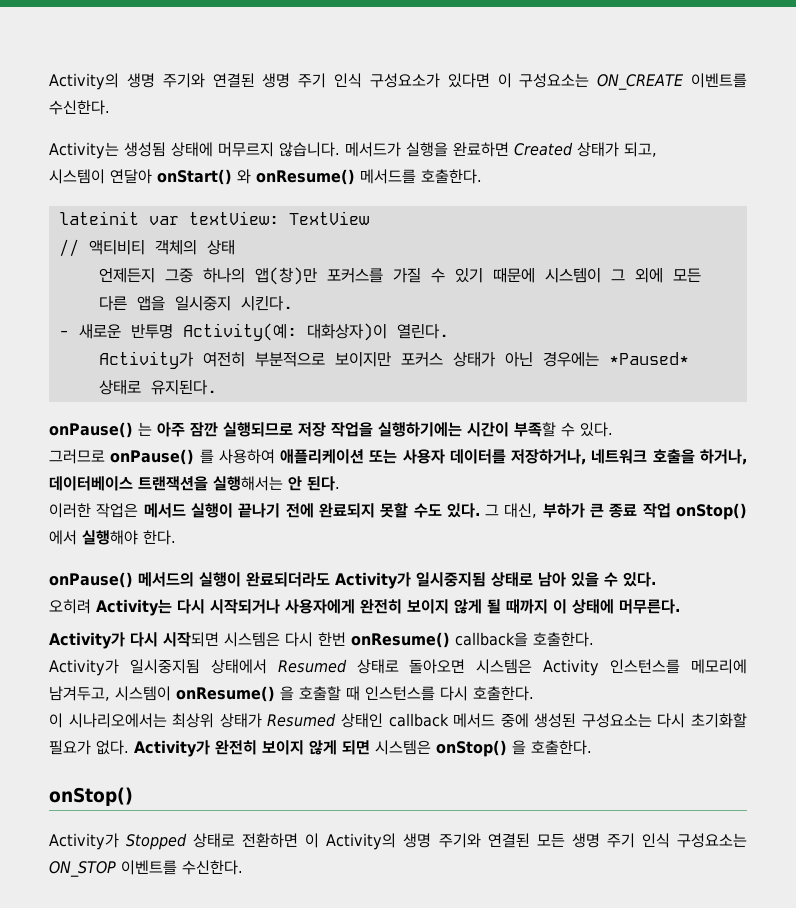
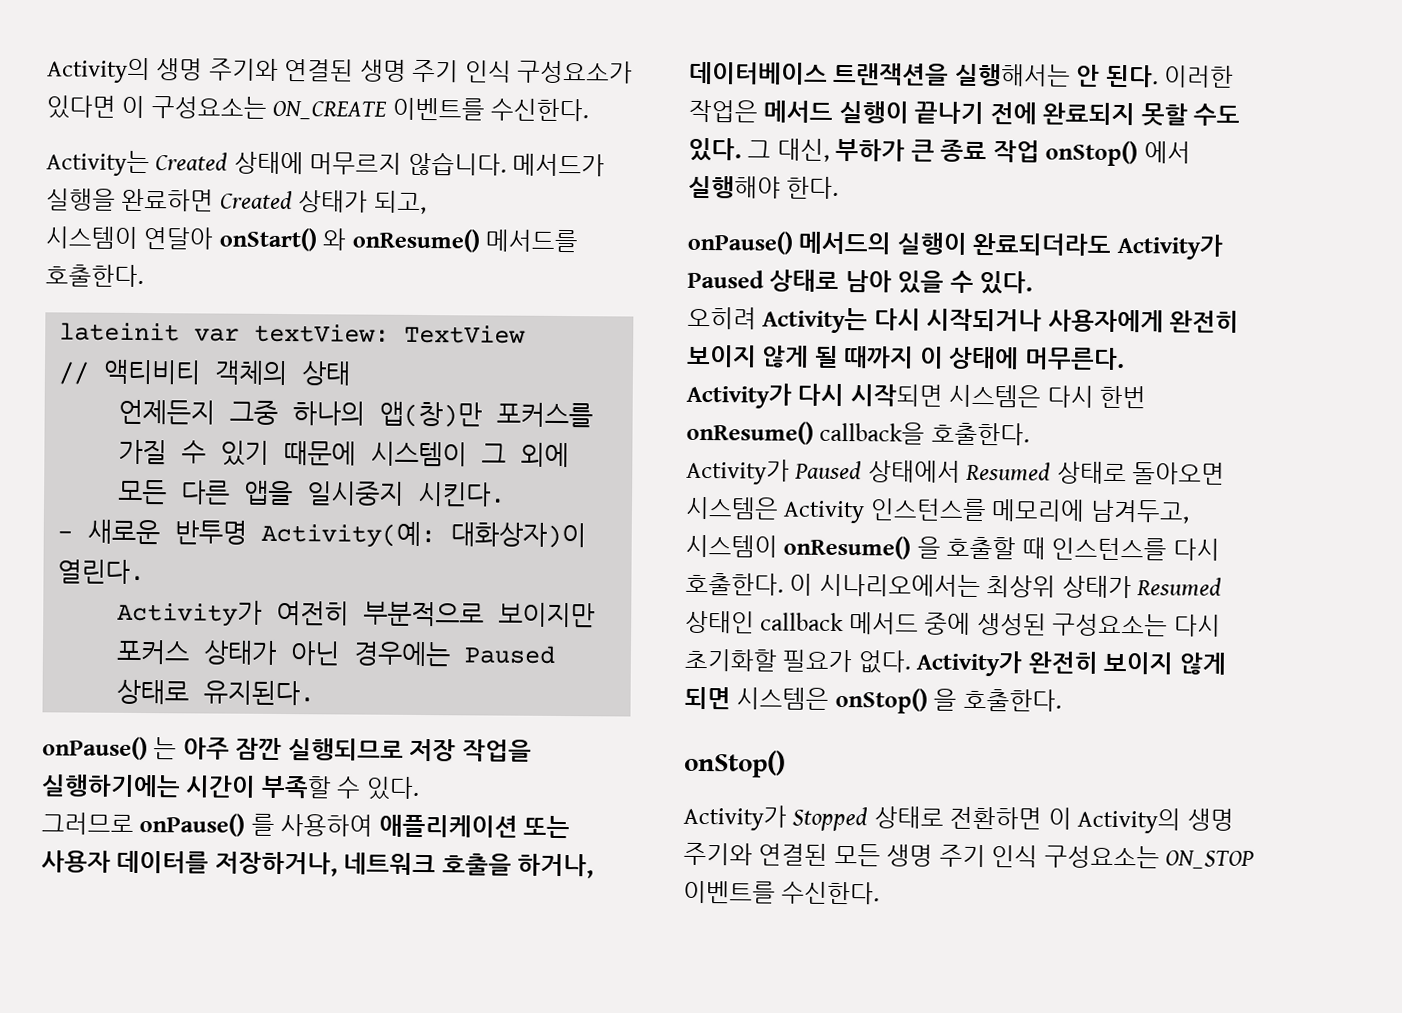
[124,142,166,157] 생성됨 -> [155,152,229,171] Created
[608,352,689,365] *Paused* -> [464,645,556,664] Paused
(340, 483) // -> (1159, 76) none
[416,572,486,587] 일시중지됨 -> [687,269,764,289] Paused
[129,659,200,674] 일시중지됨 -> [794,460,863,480] Paused
(534, 693) // -> (784, 584) none

